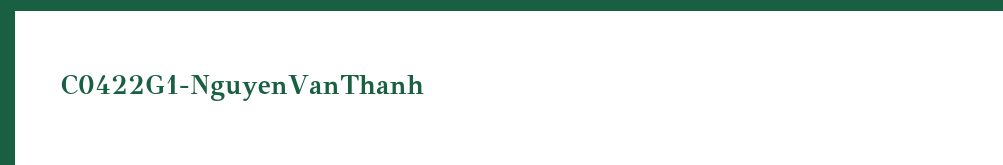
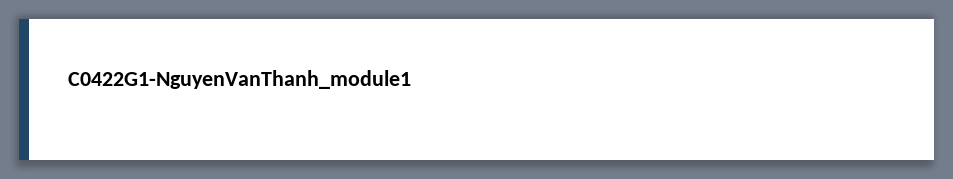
[61,74,424,101] C0422G1-NguyenVanThanh -> [68,70,411,89] C0422G1-NguyenVanThanh_module1

